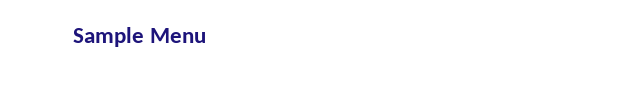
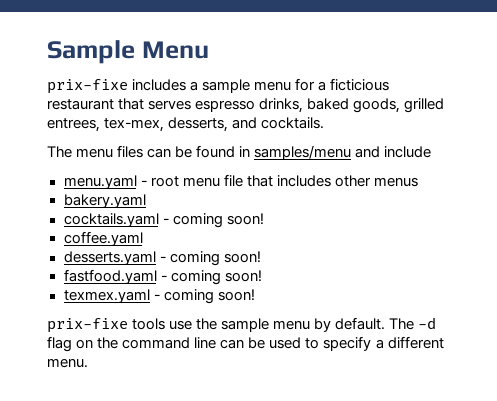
(207, 35) none -> [47,78,390,94] [47,98,445,113] [47,117,325,132] [47,145,432,160] [63,174,418,189] [63,194,146,208] [63,213,264,228] [63,231,143,246] [63,251,261,266] [63,269,262,285] [63,289,255,304] [47,317,437,333] [47,336,444,352] [47,358,88,368] // prix-fixe includes a sample menu for a ficticious restaurant that serves espresso drinks, baked goods, grilled entrees, tex-mex, desserts, and cocktails. // The menu files can be found in samples/menu and include // menu.yaml - root menu file that includes other menus // bakery.yaml // cocktails.yaml - coming soon! // coffee.yaml // desserts.yaml - coming soon! // fastfood.yaml - coming soon! // texmex.yaml - coming soon! // prix-fixe tools use the sample menu by default. The -d flag on the command line can be used to specify a different menu.

